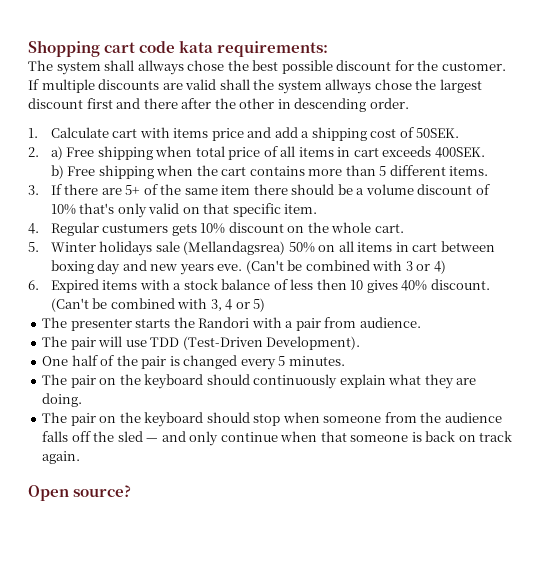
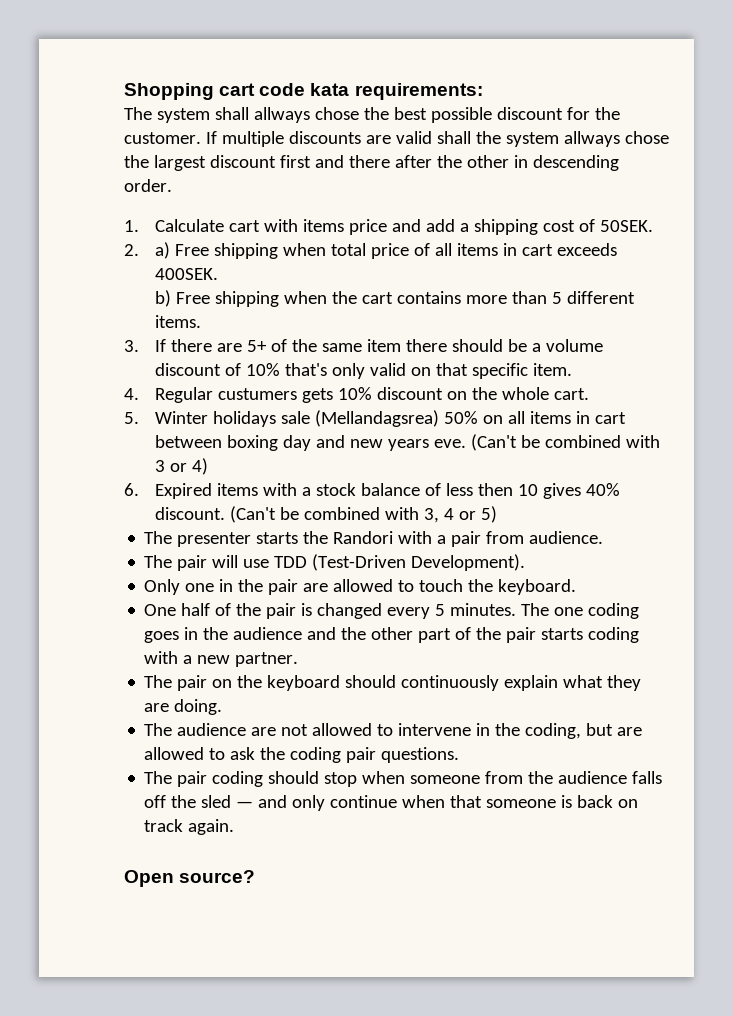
(361, 343) none -> [144,579,577,595] // Only one in the pair are allowed to touch the keyboard.
(345, 361) none -> [521,603,640,619] [144,627,640,643] [144,651,299,667] The one coding goes in the audience and the other part of the pair starts coding with a new partner.
[70,412,204,427] pair on the keyboard -> [177,723,643,739] [144,747,460,763] [144,771,264,787] audience are not allowed to intervene in the coding, but are allowed to ask the coding pair questions. // The pair coding

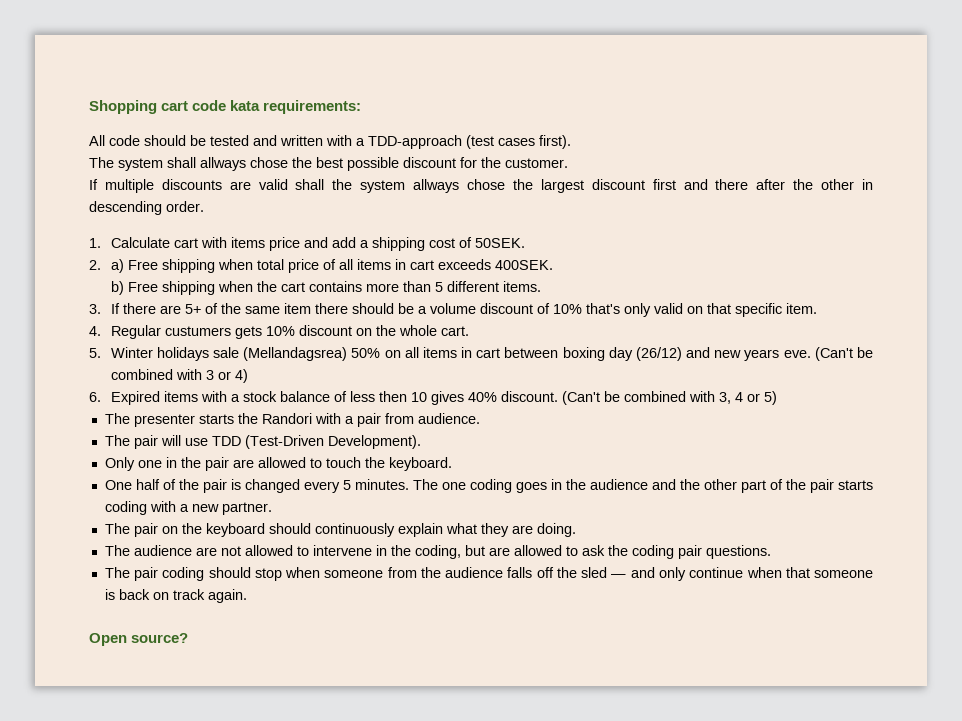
(483, 91) none -> [89,135,571,149] // All code should be tested and written with a TDD-approach (test cases first).
(201, 138) none -> (568, 163) //
(311, 443) none -> [635,347,682,361] (26/12)

